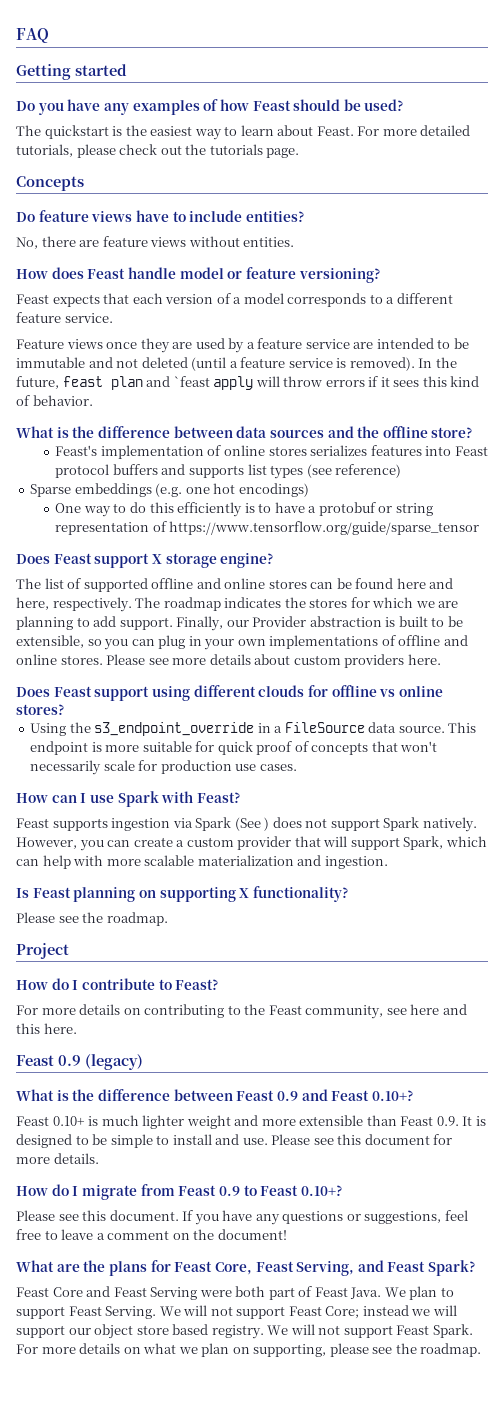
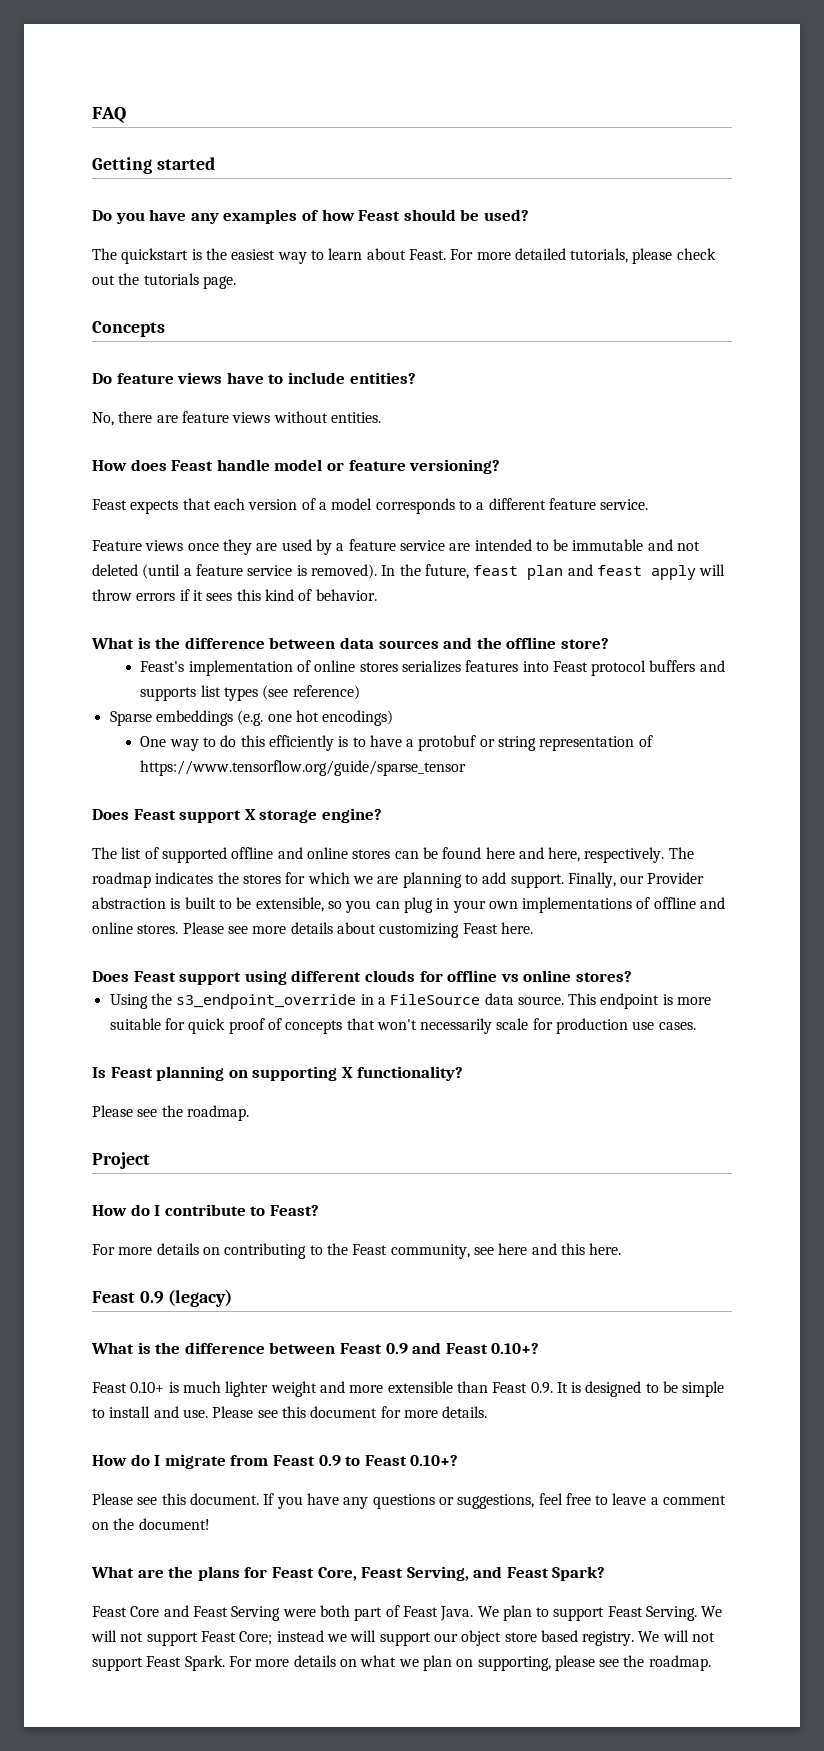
[173,376,210,387] `feast -> [596,565,642,576] feast
[293,654,405,668] custom providers -> [379,923,498,938] customizing Feast
[16,791,240,807] [16,817,477,832] [16,836,487,851] [16,855,388,869] // How can I use Spark with Feast? // Feast supports ingestion via Spark (See ) does not support Spark natively. However, you can create a custom provider that will support Spark, which can help with more scalable materialization and ingestion. -> (696, 1026) none

